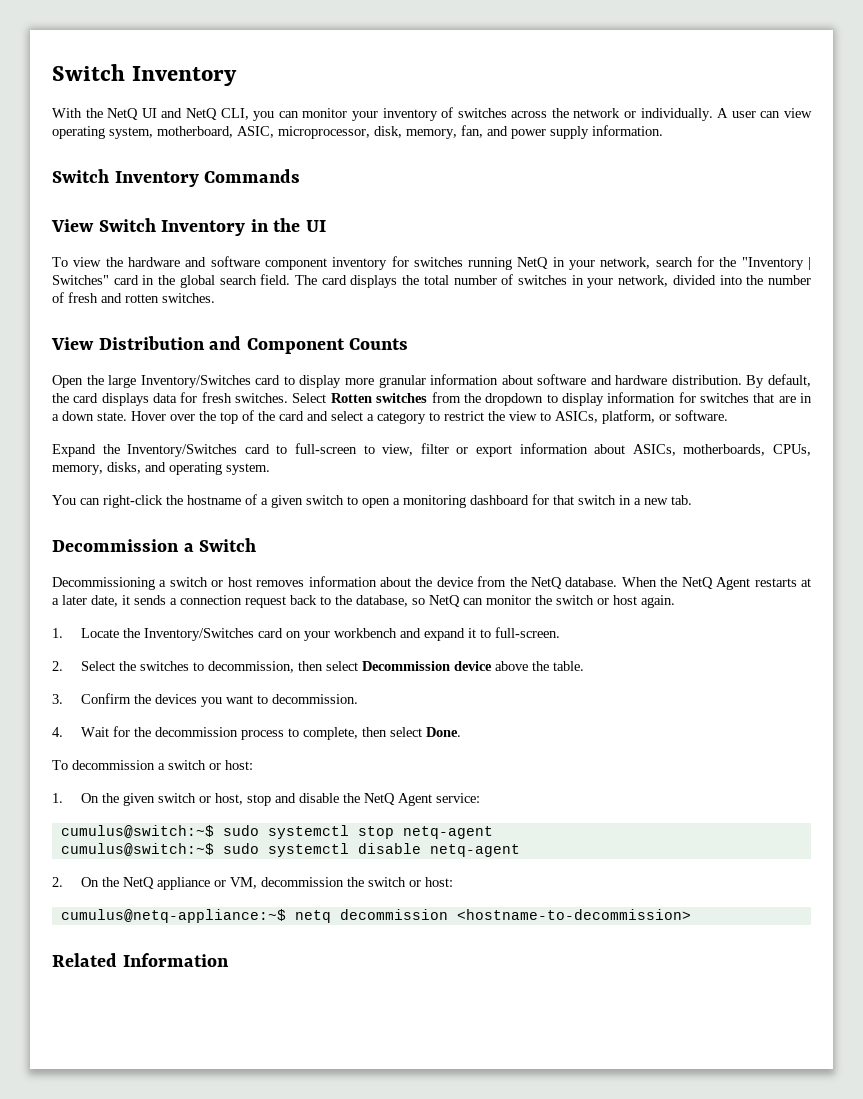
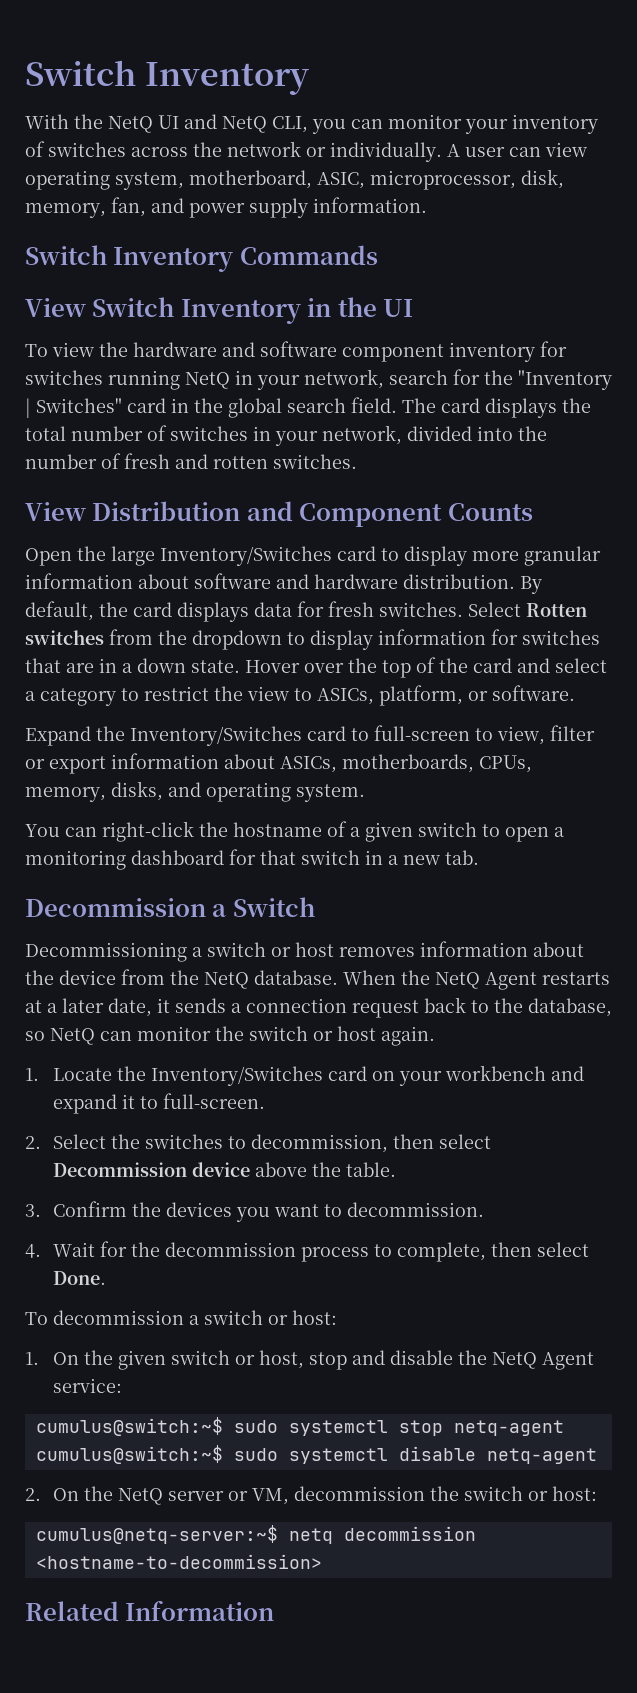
[156,877,210,890] appliance -> [168,1491,225,1501] server
[60,909,286,923] cumulus@netq-appliance:~$ -> [35,1525,278,1544] cumulus@netq-server:~$

